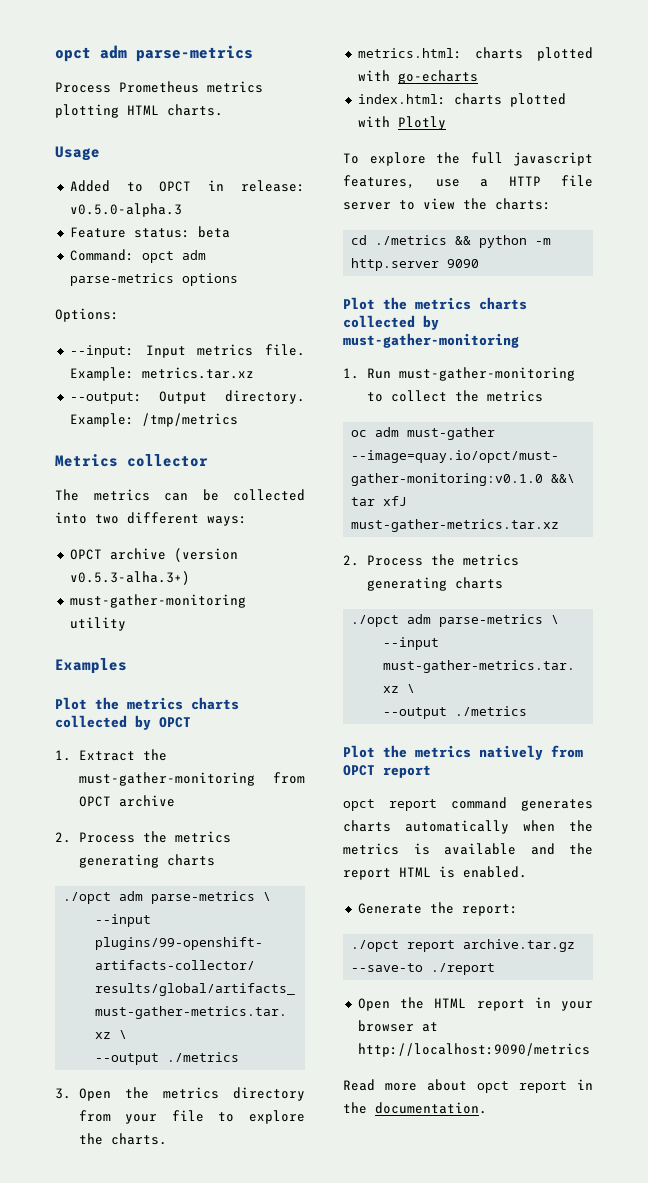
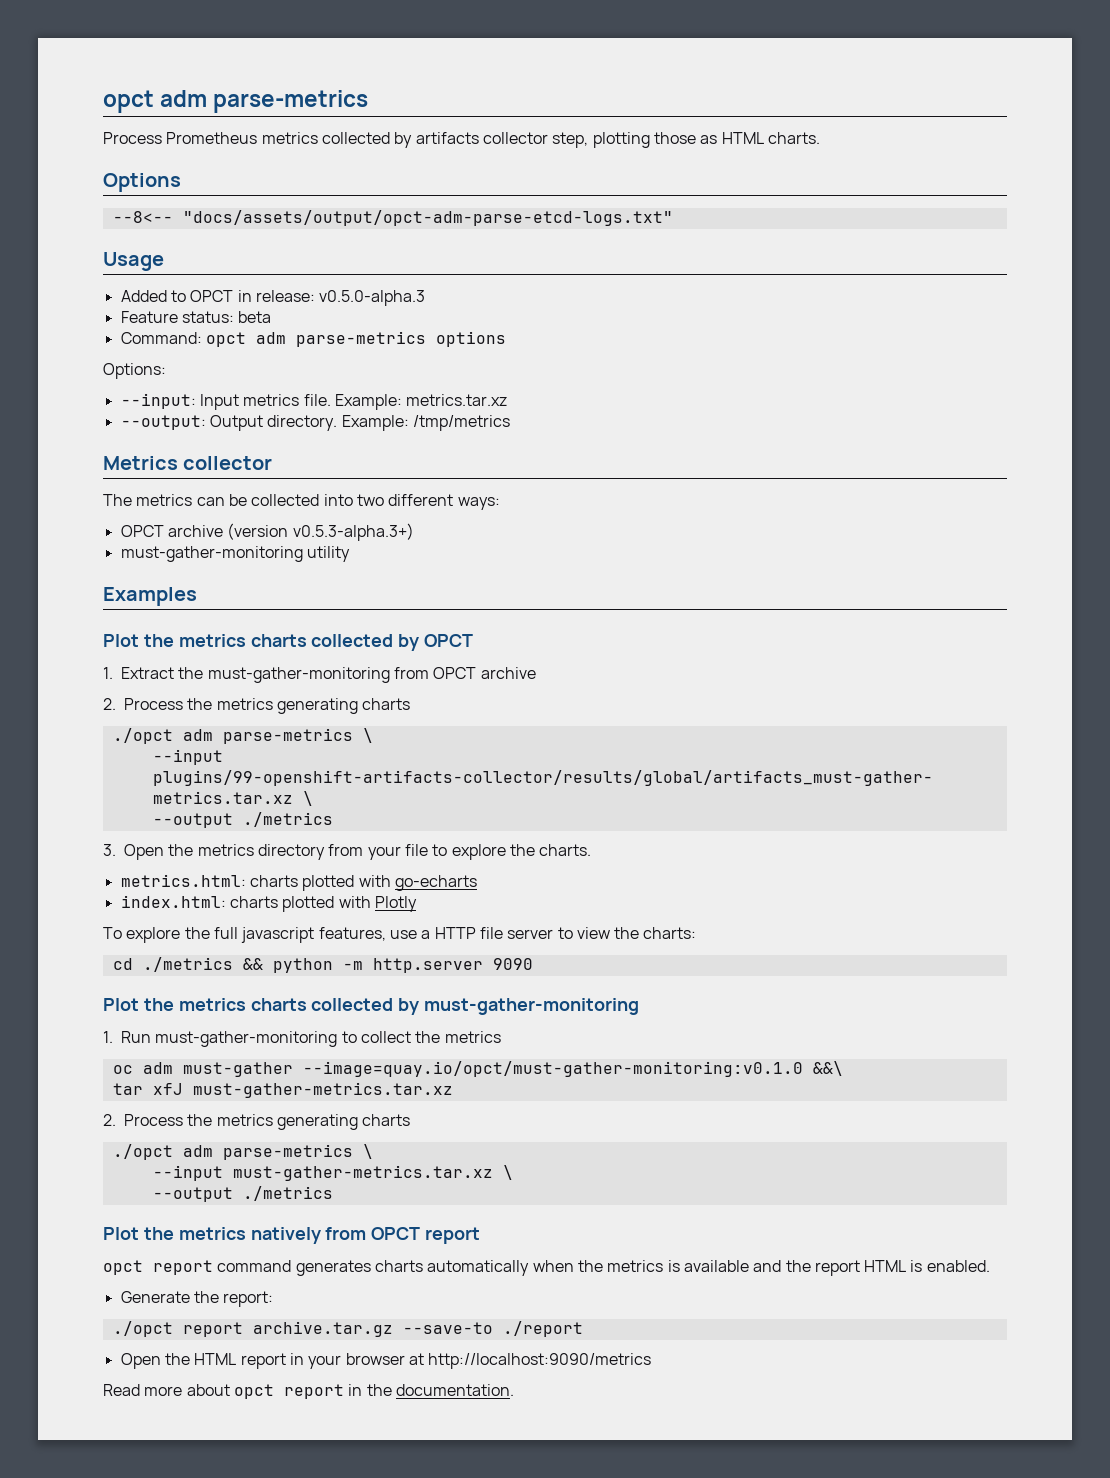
[55,104,119,118] plotting -> [321,132,718,148] collected by artifacts collector step, plotting those as
(223, 110) none -> [103,173,181,192] [112,210,673,226] // Options // --8<-- "docs/assets/output/opct-adm-parse-etcd-logs.txt"
[69,571,190,585] v0.5.3-alha.3+) -> [292,523,414,541] v0.5.3-alpha.3+)

